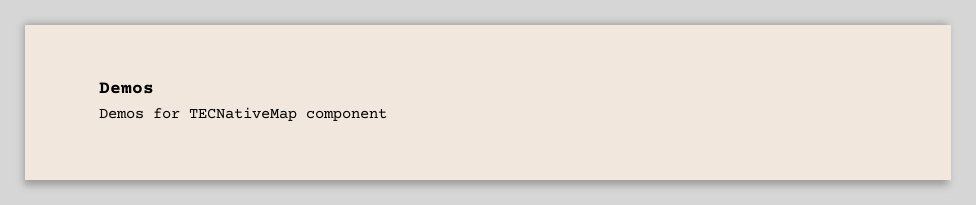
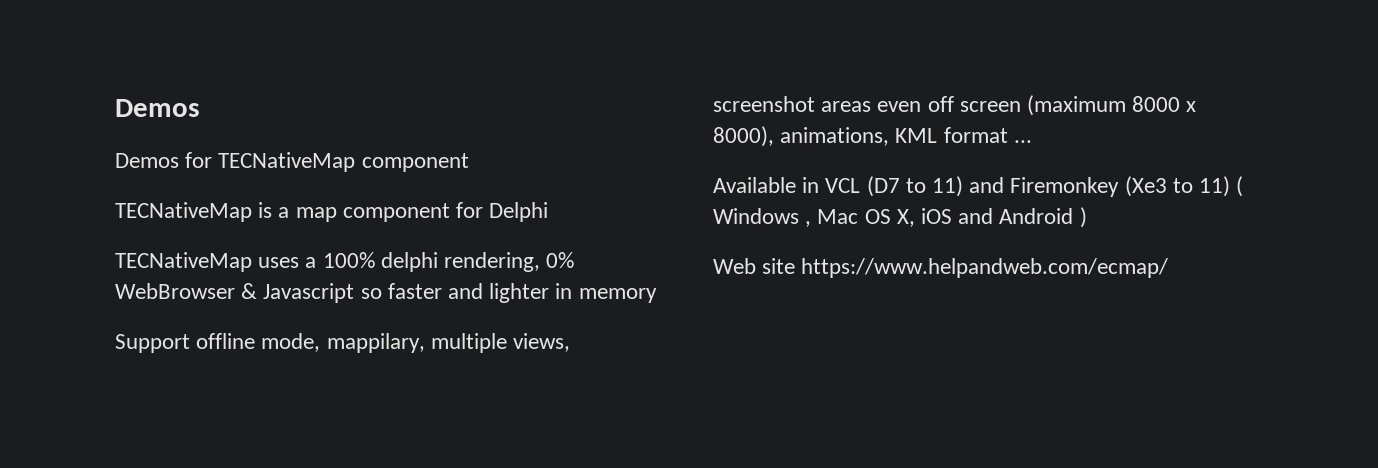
(387, 114) none -> [115,202,549,222] [115,252,575,272] [115,283,657,303] [115,333,571,353] [713,95,1197,116] [713,126,1032,147] [713,176,1244,197] [713,207,1087,228] [713,258,1169,278] // TECNativeMap is a map component for Delphi // TECNativeMap uses a 100% delphi rendering, 0% WebBrowser & Javascript so faster and lighter in memory // Support offline mode, mappilary, multiple views, screenshot areas even off screen (maximum 8000 x 8000), animations, KML format ... // Available in VCL (D7 to 11) and Firemonkey (Xe3 to 11) ( Windows , Mac OS X, iOS and Android ) // Web site https://www.helpandweb.com/ecmap/

